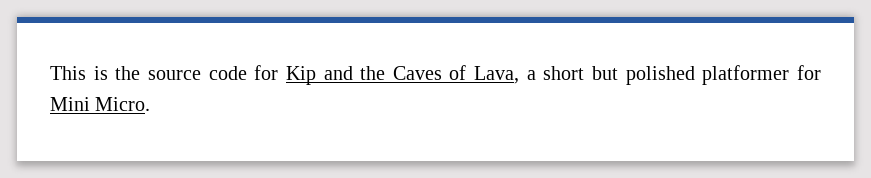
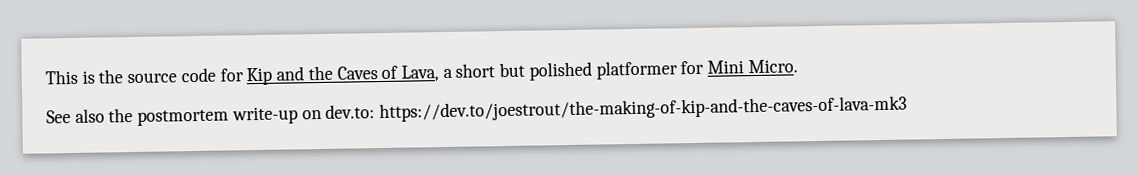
(151, 104) none -> [46,95,908,126] // See also the postmortem write-up on dev.to: https://dev.to/joestrout/the-making-of-kip-and-the-caves-of-lava-mk3

